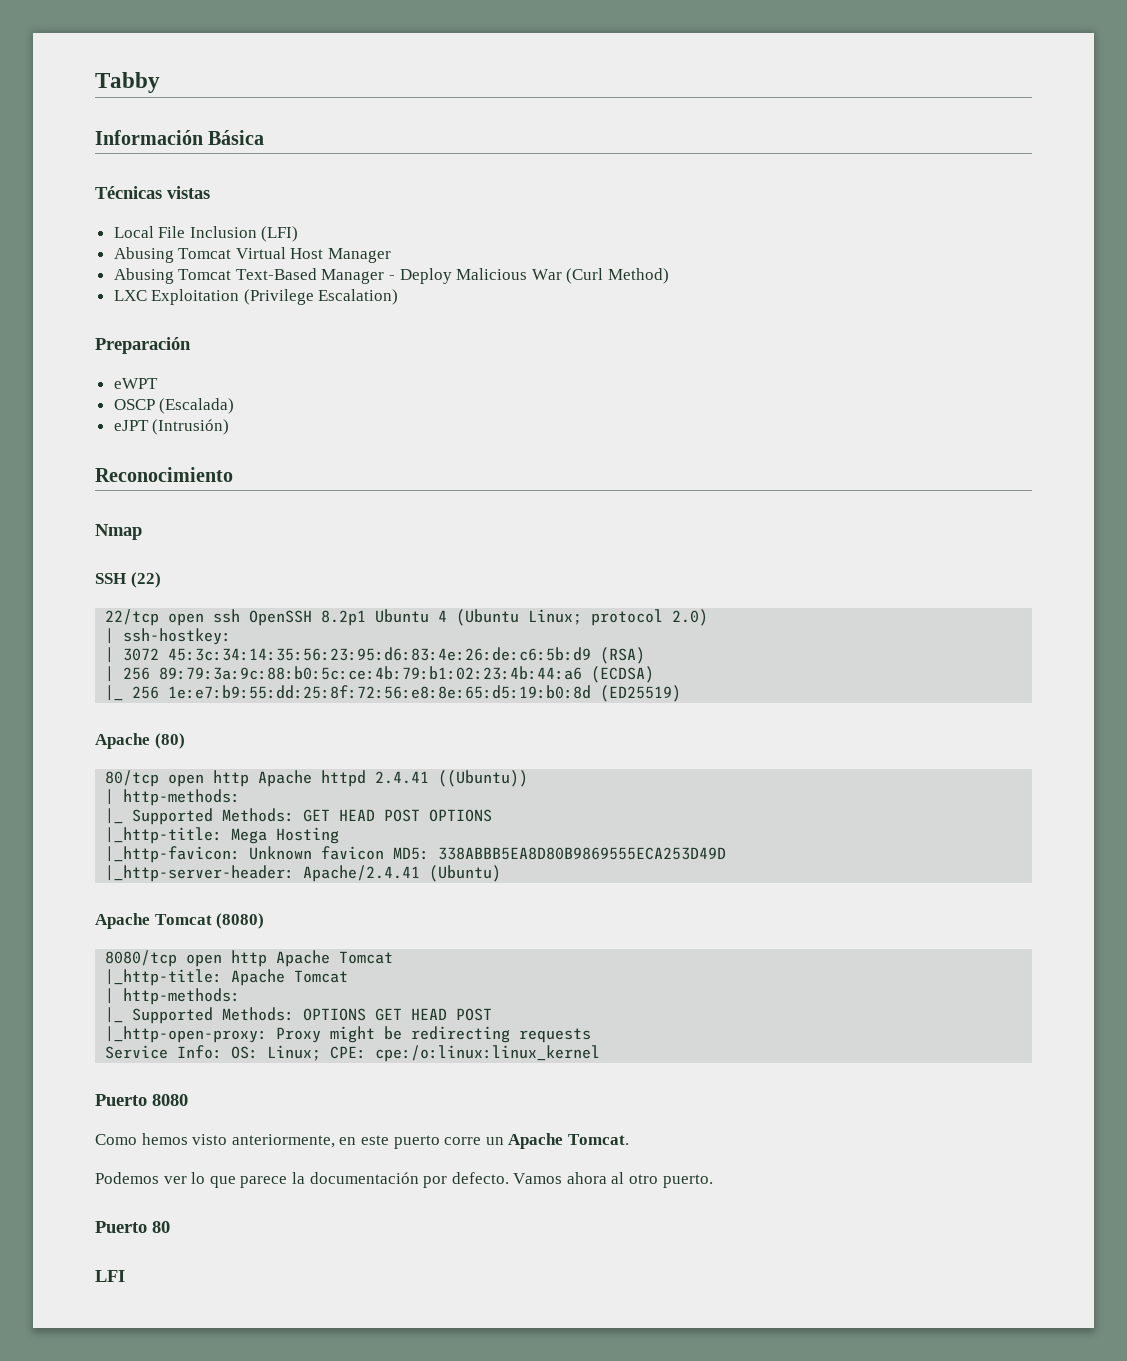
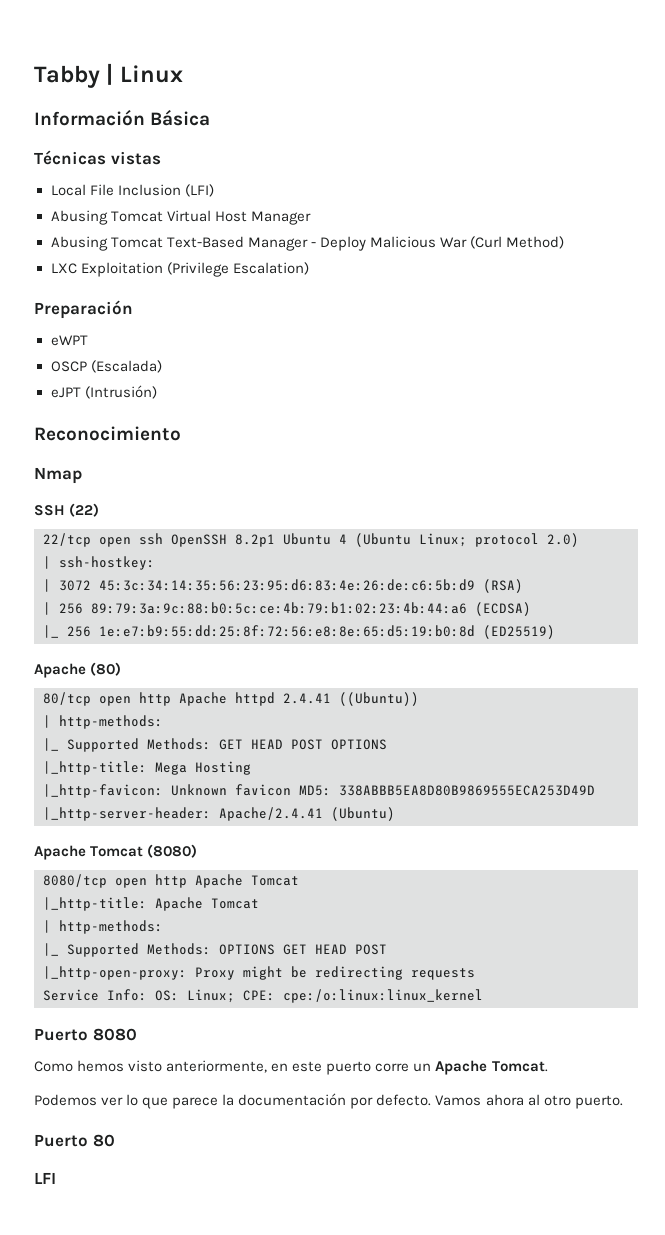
(160, 82) none -> [106,63,183,85] | Linux

